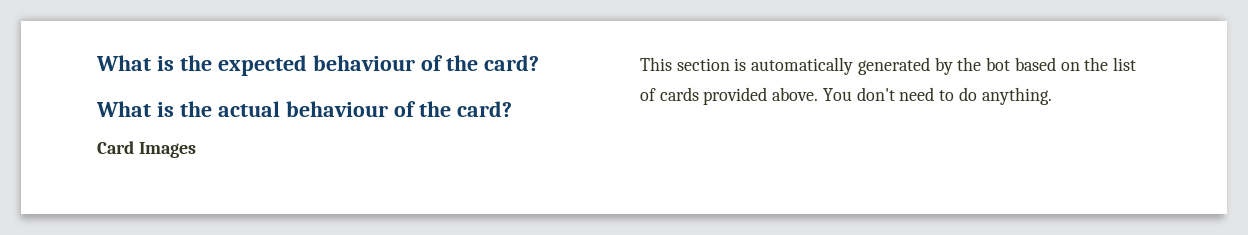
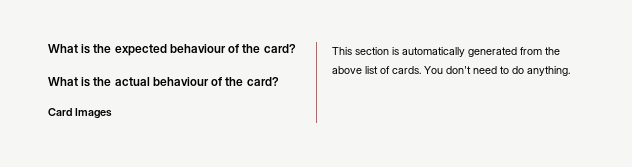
[934,57,1136,75] [640,87,819,105] by the bot based on the list of cards provided above. -> [520,47,560,55] [332,66,421,74] from the above list of cards.

